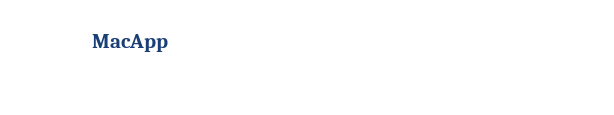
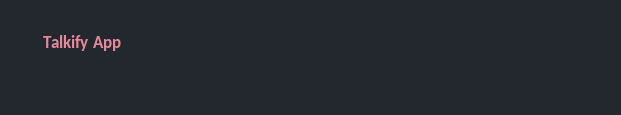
[92,34,168,52] MacApp -> [43,35,121,51] Talkify App

